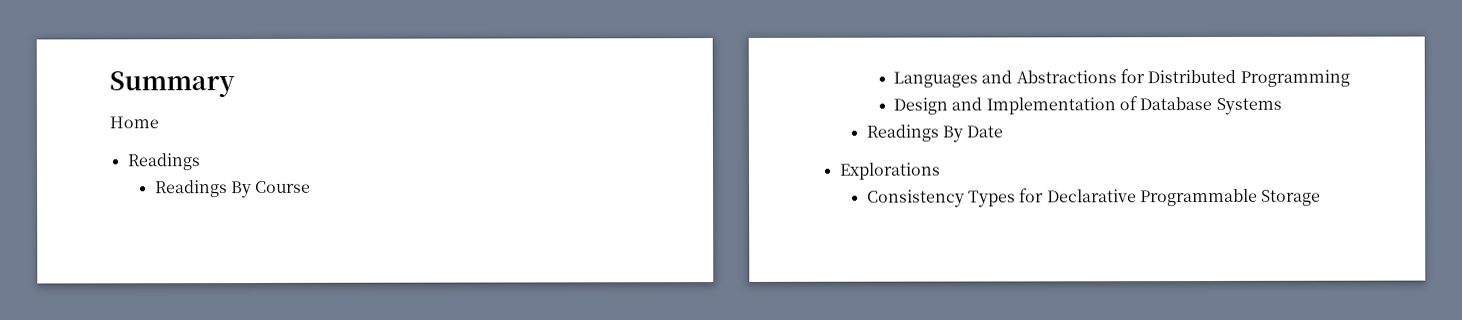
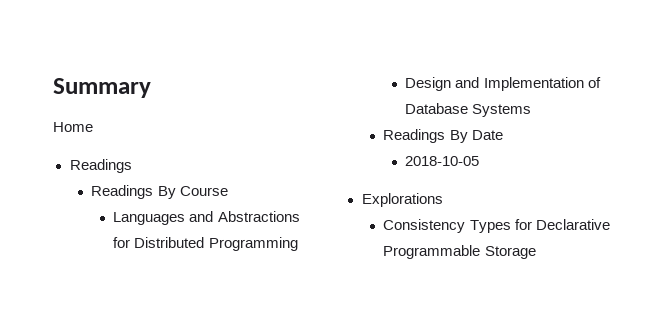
(1004, 131) none -> [405,156,480,166] // 2018-10-05

